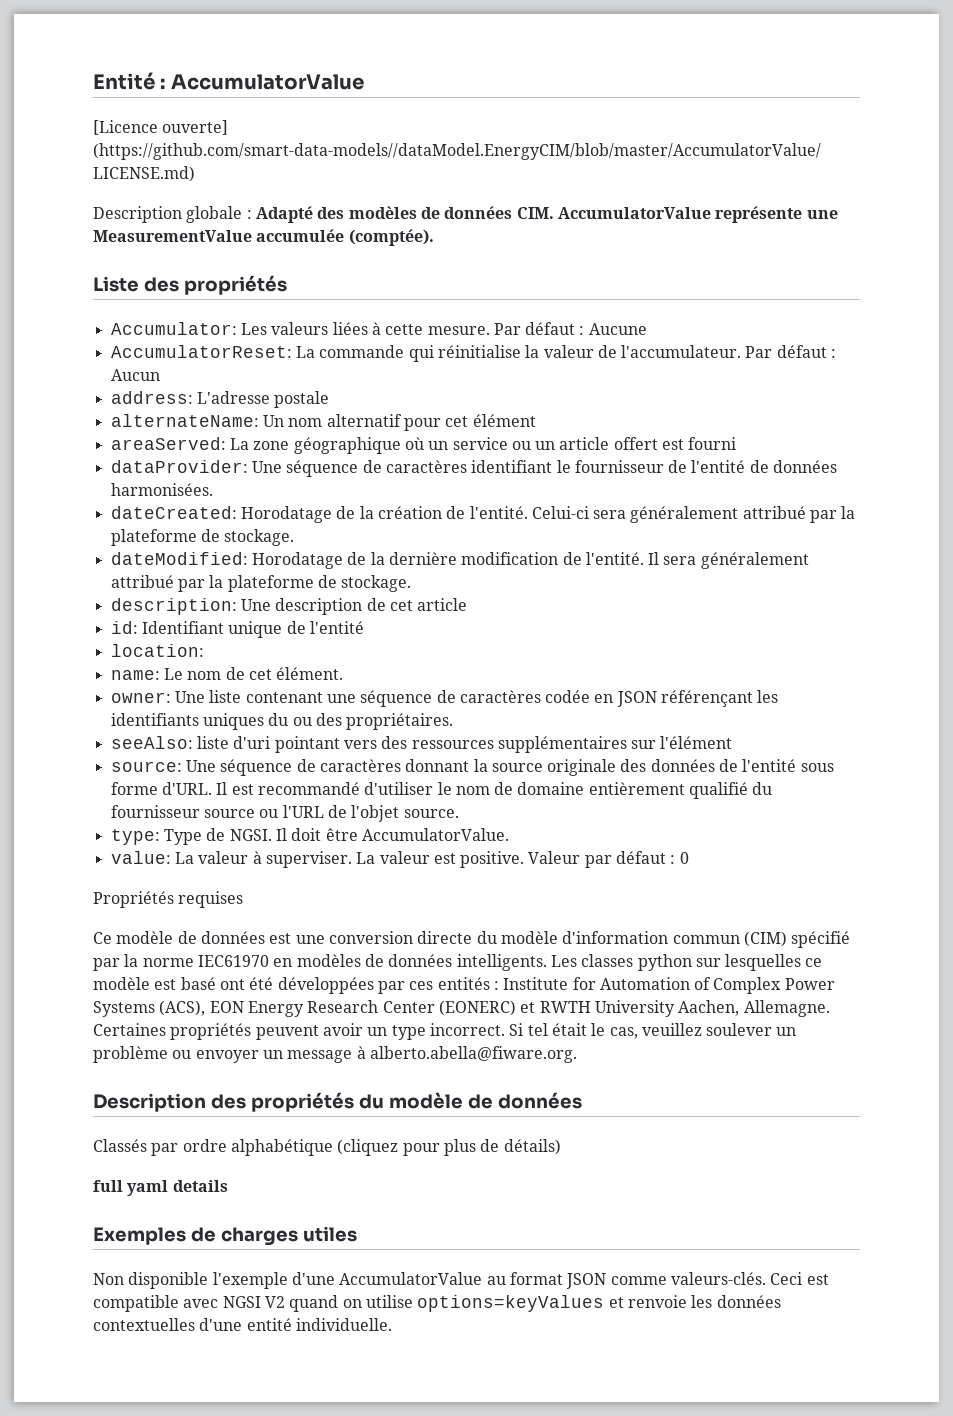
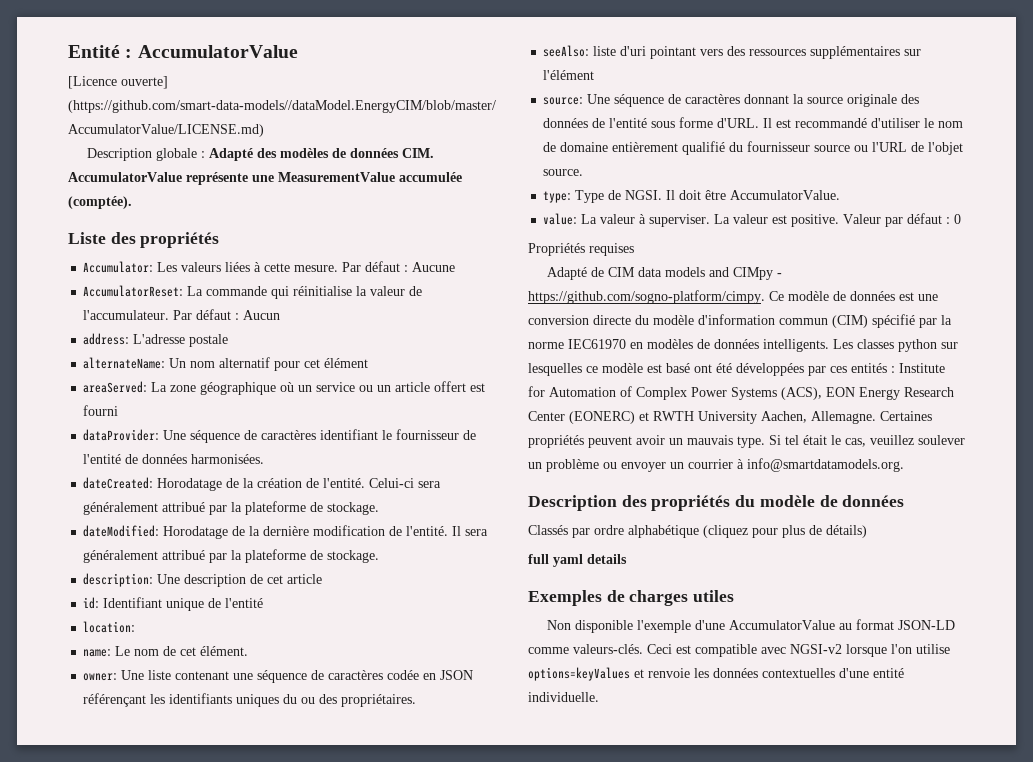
(244, 899) none -> [547,267,783,280] [528,290,765,304] Adapté de CIM data models and CIMpy - https://github.com/sogno-platform/cimpy.
[391,1023,505,1040] type incorrect. -> [687,435,765,448] mauvais type.
[287,1046,577,1063] message à alberto.abella@fiware.org. -> [688,458,904,472] courrier à info@smartdatamodels.org.
[566,1273,607,1289] JSON -> [898,620,956,630] JSON-LD
[222,1295,362,1312] NGSI V2 quand on -> [790,644,912,657] NGSI-v2 lorsque l'on

